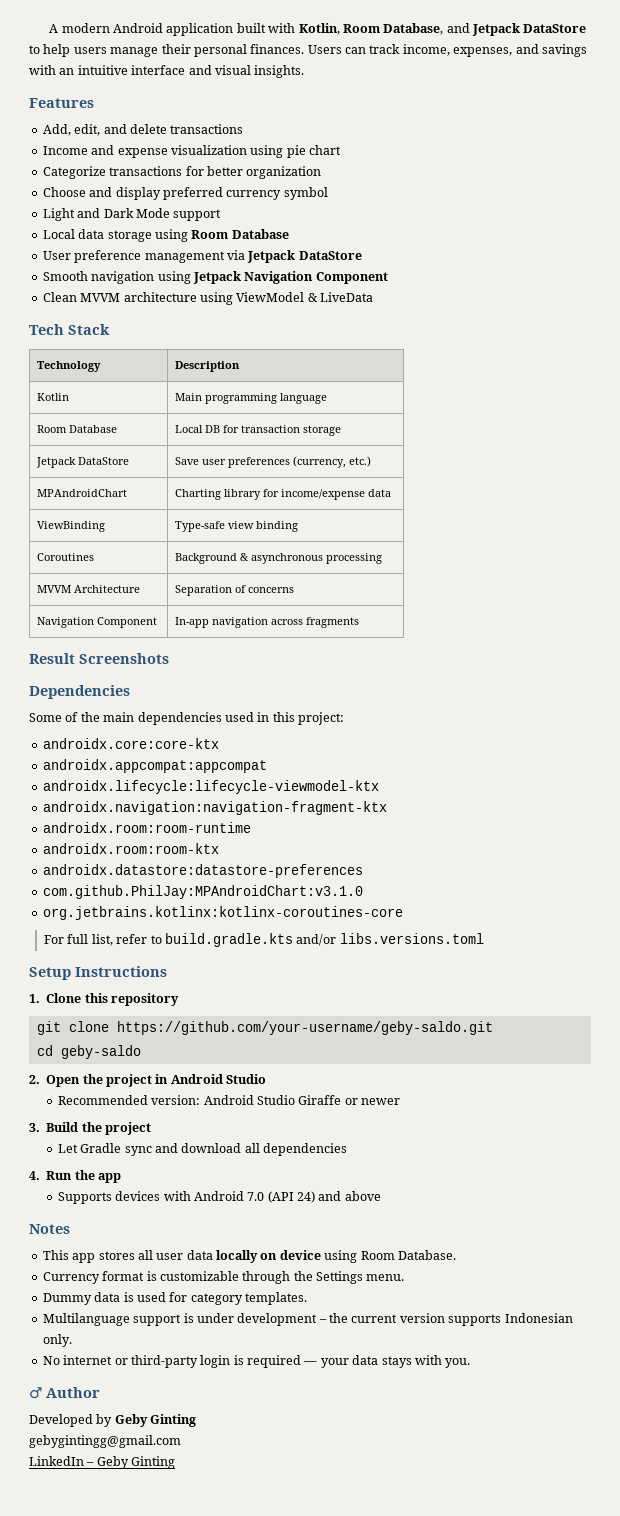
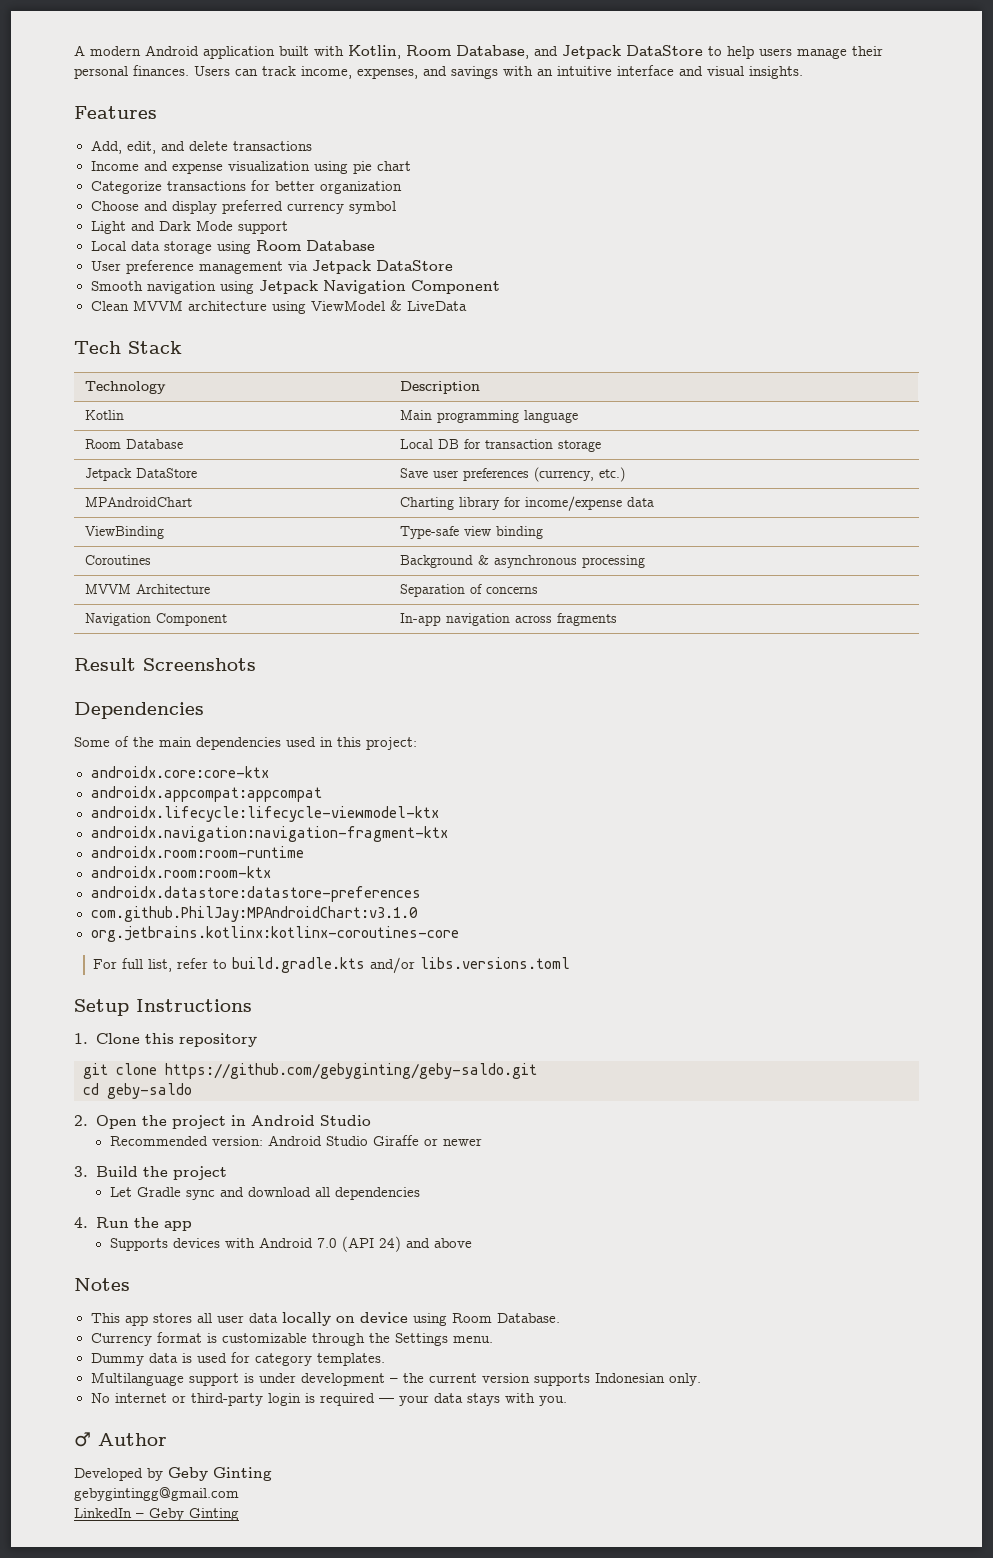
[116,1021,493,1035] https://github.com/your-username/geby-saldo.git -> [165,1063,537,1079] https://github.com/gebyginting/geby-saldo.git

